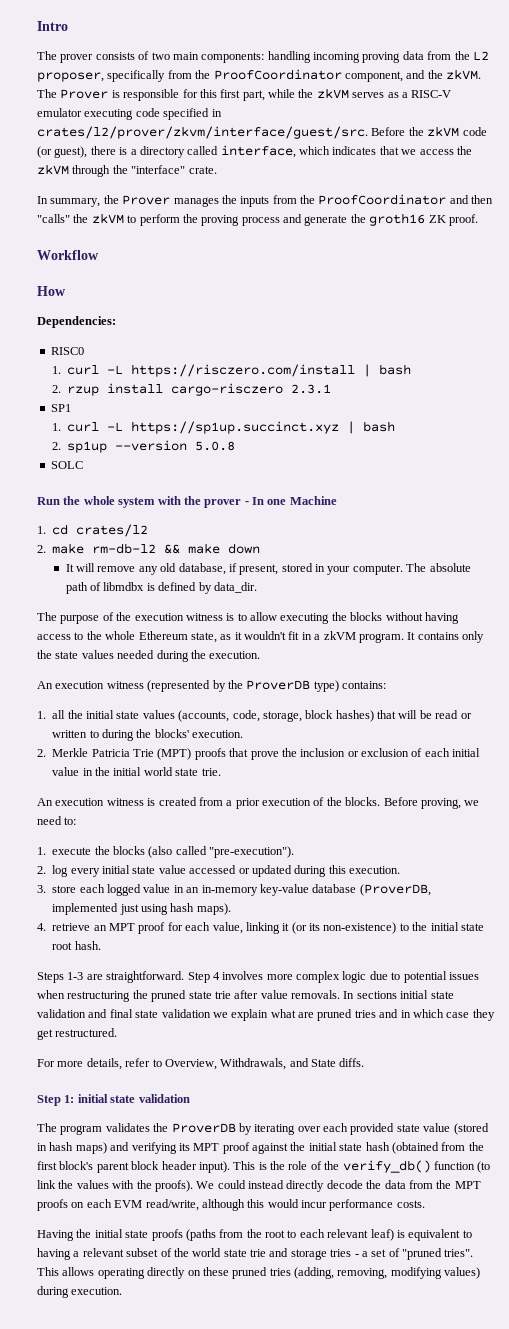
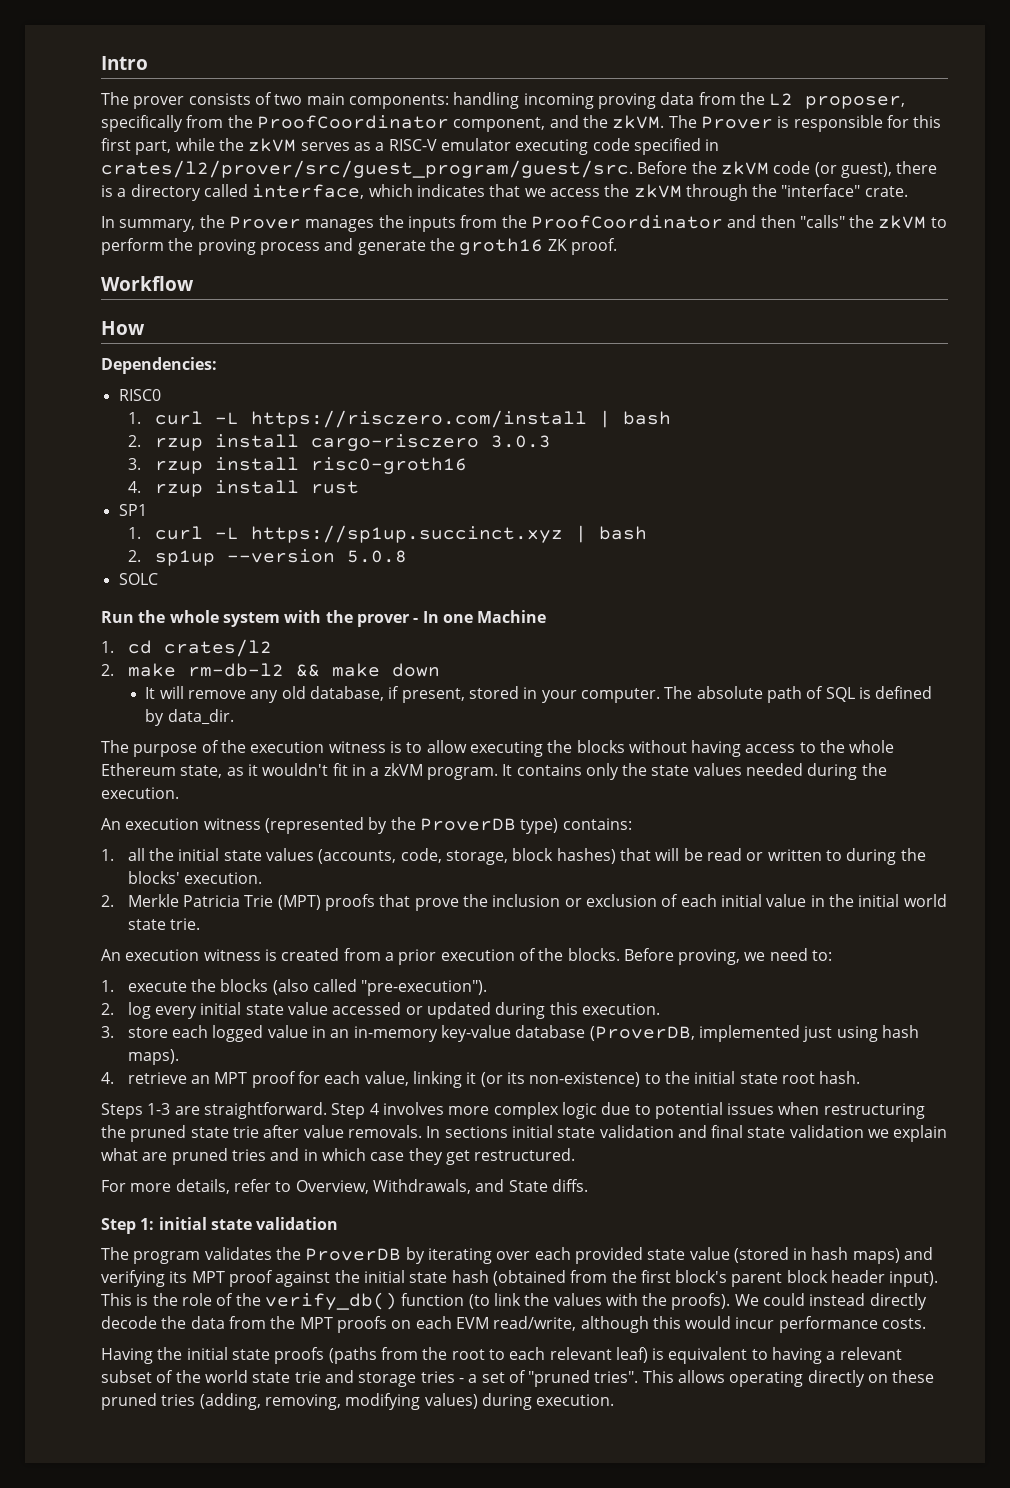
[37,126,368,139] crates/l2/prover/zkvm/interface/guest/src. -> [101,160,633,178] crates/l2/prover/src/guest_program/guest/src.
[291,384,332,394] 2.3.1 -> [490,435,551,448] [127,457,467,474] [127,480,359,497] 3.0.3 // 3. rzup install risc0-groth16 // 4. rzup install rust
[103,582,145,591] libmdbx -> [825,687,855,702] SQL

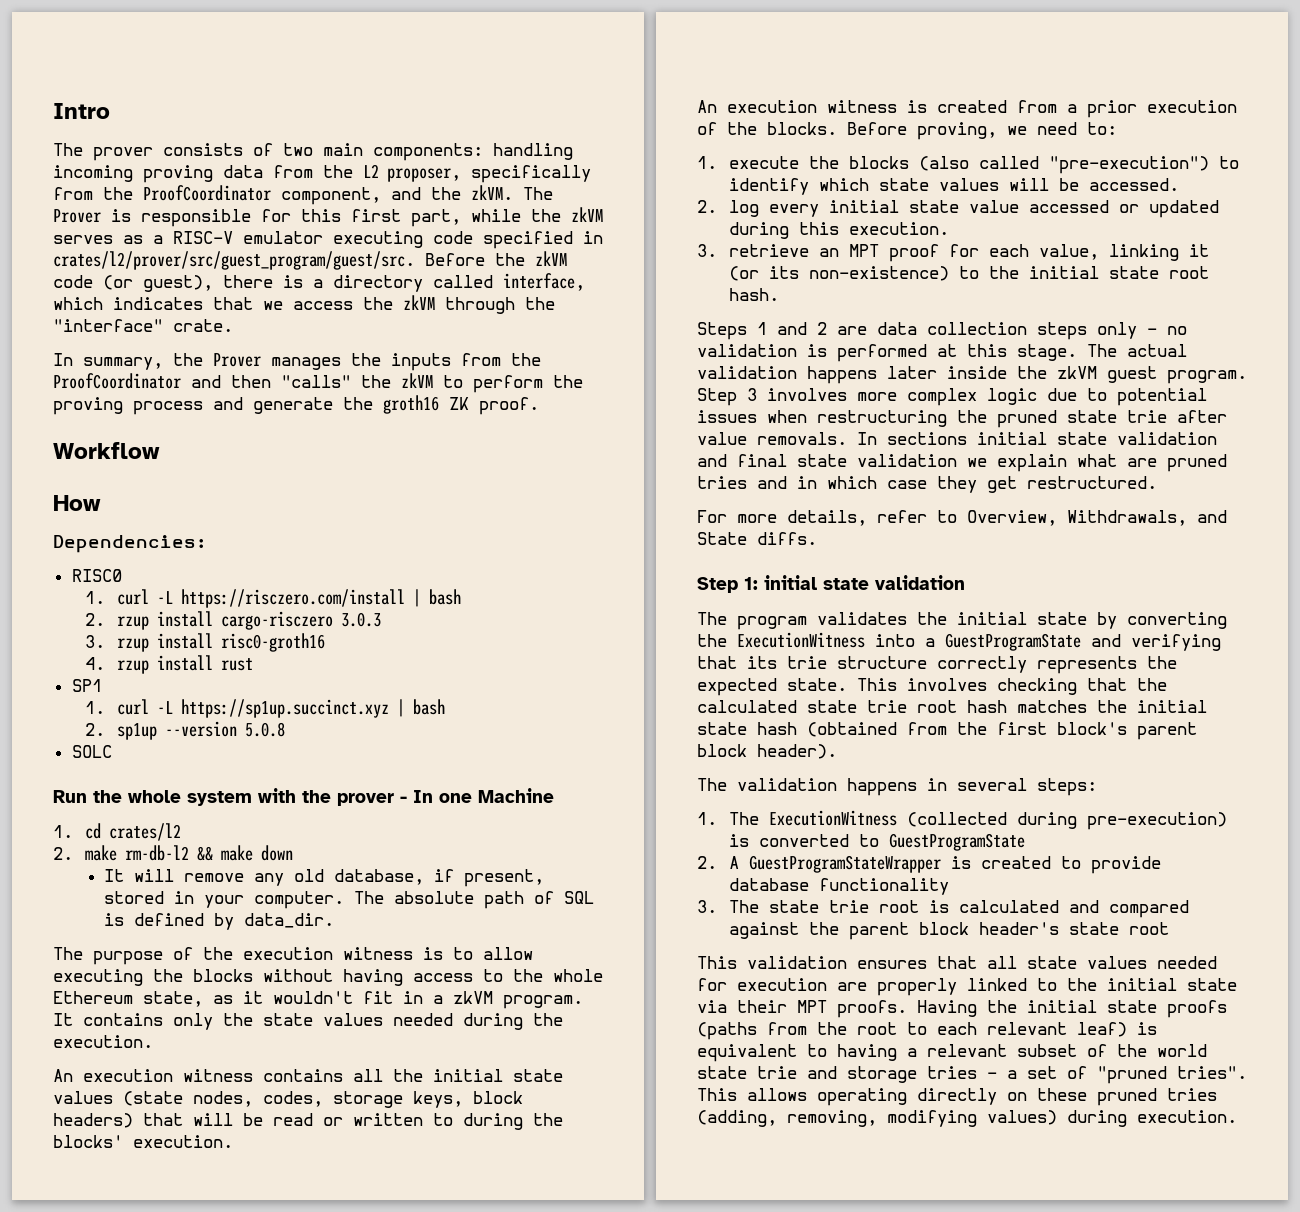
[264,817,632,834] [101,849,114,861] (represented by the ProverDB type) contains: // 1. -> [263,1069,343,1082] contains
[318,848,616,865] (accounts, code, storage, block hashes) -> [123,1091,523,1108] [53,1113,133,1128] (state nodes, codes, storage keys, block headers)
[101,894,947,911] [127,918,201,930] // 2. Merkle Patricia Trie (MPT) proofs that prove the inclusion or exclusion of each initial value in the initial world state trie. -> (233, 1141) none
[361,980,488,996] "pre-execution"). -> [1049,156,1240,174] [729,178,1180,195] "pre-execution") to identify which state values will be accessed.
[127,1025,920,1042] [127,1049,179,1065] [101,1072,114,1084] store each logged value in an in-memory key-value database (ProverDB, implemented just using hash maps). // 4. -> (717, 250) none
[147,1102,379,1119] 1-3 are straightforward. Step 4 -> [757,322,1187,340] [697,344,1187,362] [697,366,1247,384] [697,388,757,406] 1 and 2 are data collection steps only - no validation is performed at this stage. The actual validation happens later inside the zkVM guest program. Step 3
[305,1247,934,1264] [101,1270,331,1287] ProverDB by iterating over each provided state value (stored in hash maps) and verifying its MPT proof against -> [957,612,1227,629] [697,632,1221,651] [697,656,1177,674] [697,678,1167,696] [697,700,1087,713] initial state by converting the ExecutionWitness into a GuestProgramState and verifying that its trie structure correctly represents the expected state. This involves checking that the calculated state trie root hash matches
[831,1270,939,1287] [101,1292,927,1310] [101,1316,927,1333] header input). This is the role of the verify_db() function (to link the values with the proofs). We could instead directly decode the data from the MPT proofs on each EVM read/write, although this would incur performance costs. // -> [757,744,837,759] [697,778,1097,796] [697,810,1228,830] [729,833,1026,851] [697,855,1162,874] [729,878,950,895] [697,900,1190,918] [729,922,1170,940] [697,956,1217,969] [697,978,1237,996] [697,1000,907,1018] header). // The validation happens in several steps: // 1. The ExecutionWitness (collected during pre-execution) is converted to GuestProgramState // 2. A GuestProgramStateWrapper is created to provide database functionality // 3. The state trie root is calculated and compared against the parent block header's state root // This validation ensures that all state values needed for execution are properly linked to the initial state via their MPT proofs.

